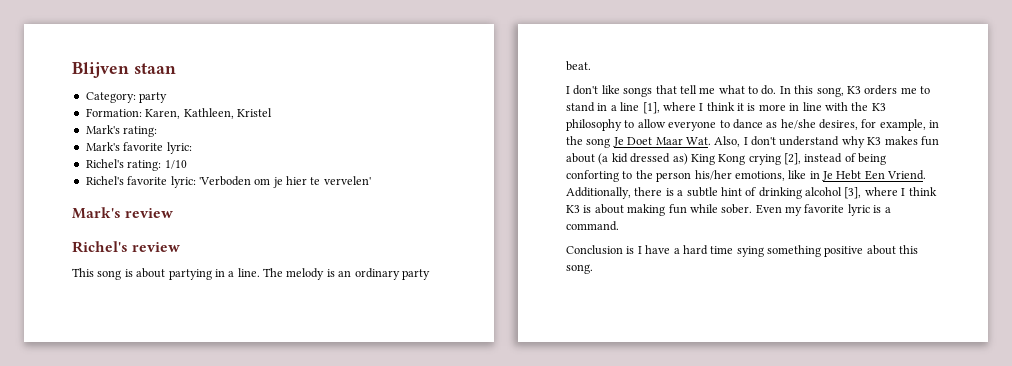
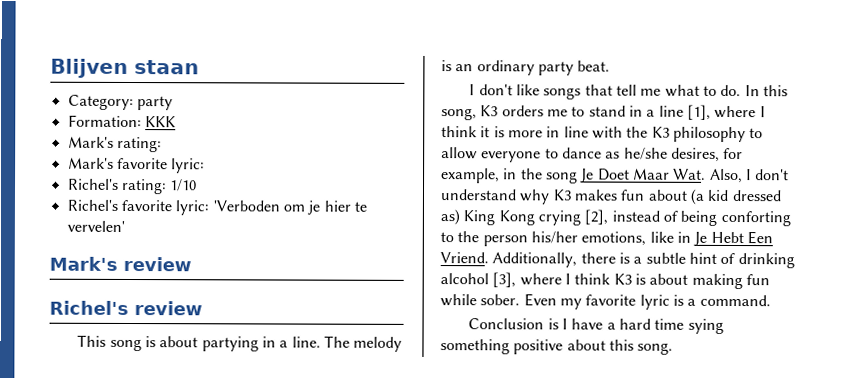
[145,108,272,119] Karen, Kathleen, Kristel -> [144,116,176,128] KKK

